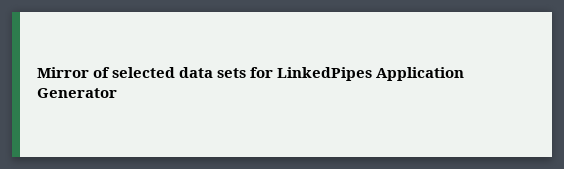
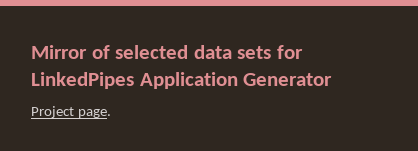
(117, 93) none -> [31,106,111,118] // Project page.

